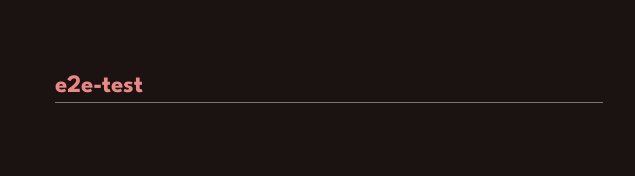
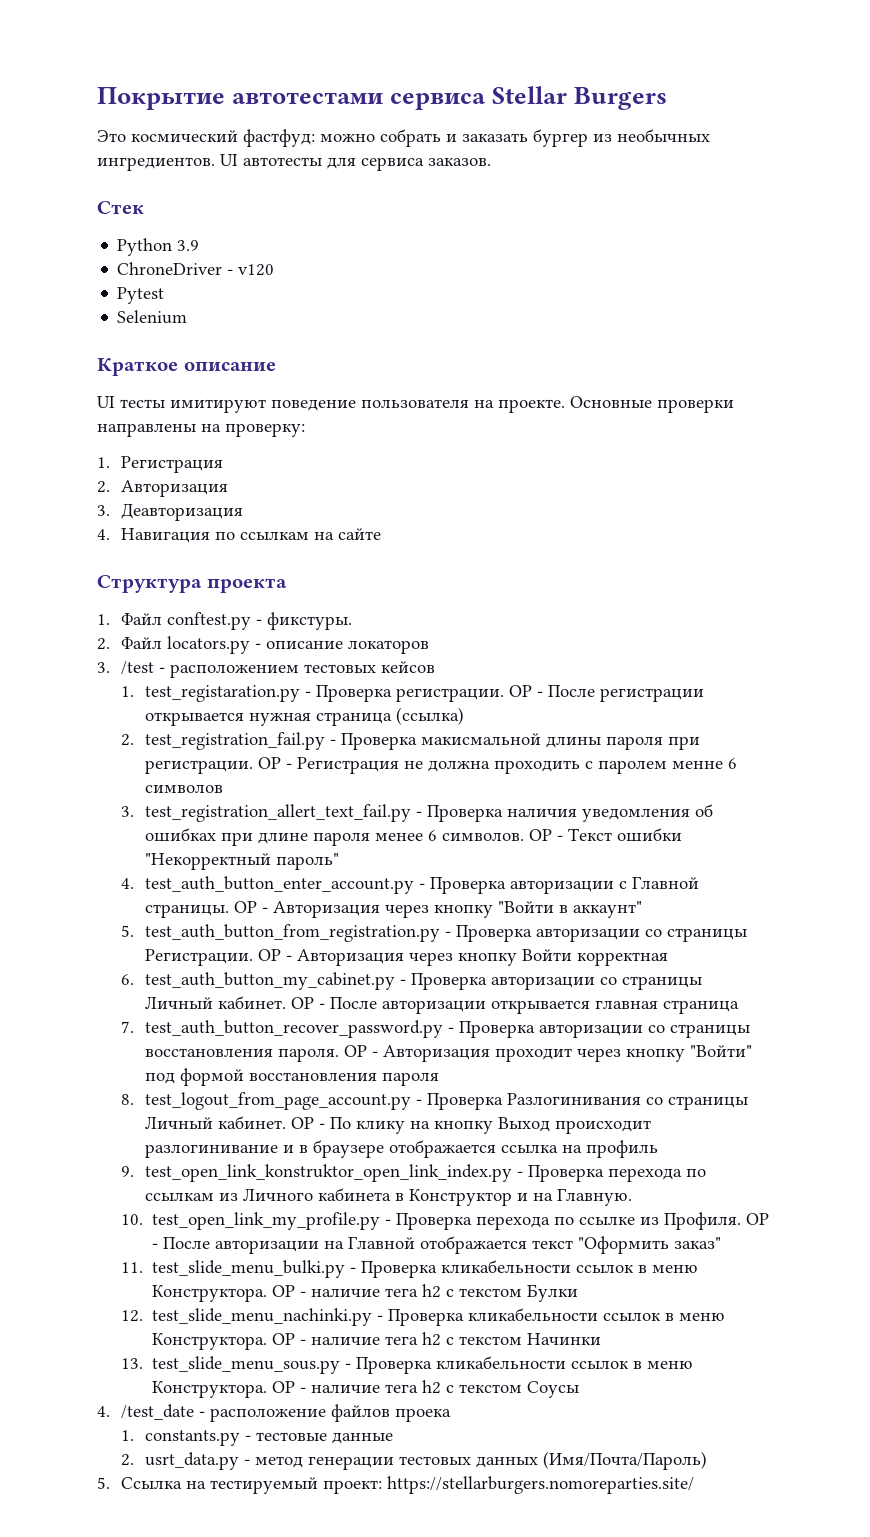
[55,75,143,93] e2e-test -> [97,86,668,110] [97,129,710,147] [97,154,491,171] [97,201,144,214] [117,238,200,256] [117,262,275,276] [117,287,165,304] [117,310,188,324] [97,358,276,376] [97,396,734,413] [97,423,305,437] [97,456,223,473] [97,480,228,497] [97,503,243,521] [97,528,381,543] [97,575,287,593] [97,612,352,630] [97,636,429,654] [97,661,435,678] [120,685,704,702] [144,707,464,726] [120,732,700,750] [144,757,737,774] [144,784,223,793] [120,804,713,822] [144,828,682,846] [144,853,339,870] [120,876,699,894] [144,901,642,918] [120,924,747,942] [144,949,668,966] [120,972,702,990] [144,996,739,1014] [120,1020,750,1038] [144,1045,752,1062] [144,1068,439,1086] [120,1092,748,1110] [144,1116,651,1134] [144,1140,658,1158] [120,1164,706,1182] [144,1188,632,1206] [120,1212,770,1230] [152,1236,722,1254] [120,1260,699,1278] [152,1284,579,1302] [120,1308,726,1326] [152,1332,602,1350] [120,1356,694,1374] [152,1380,580,1398] [97,1404,451,1422] [120,1430,393,1446] [120,1451,707,1470] [97,1476,694,1494] Покрытие автотестами сервиса Stellar Burgers // Это космический фастфуд: можно собрать и заказать бургер из необычных ингредиентов. UI автотесты для сервиса заказов. // Стек // Python 3.9 // ChroneDriver - v120 // Pytest // Selenium // Краткое описание // UI тесты имитируют поведение пользователя на проекте. Основные проверки направлены на проверку: // 1. Регистрация // 2. Авторизация // 3. Деавторизация // 4. Навигация по ссылкам на сайте // Структура проекта // 1. Файл conftest.py - фикстуры. // 2. Файл locators.py - описание локаторов // 3. /test - расположением тестовых кейсов // 1. test_registaration.py - Проверка регистрации. ОР - После регистрации открывается нужная страница (ссылка) // 2. test_registration_fail.py - Проверка макисмальной длины пароля при регистрации. ОР - Регистрация не должна проходить с паролем менне 6 символов // 3. test_registration_allert_text_fail.py - Проверка наличия уведомления об ошибках при длине пароля менее 6 символов. ОР - Текст ошибки "Некорректный пароль" // 4. test_auth_button_enter_account.py - Проверка авторизации с Главной страницы. ОР - Авторизация через кнопку "Войти в аккаунт" // 5. test_auth_button_from_registration.py - Проверка авторизации со страницы Регистрации. ОР - Авторизация через кнопку Войти корректная // 6. test_auth_button_my_cabinet.py - Проверка авторизации со страницы Личный кабинет. ОР - После авторизации открывается главная страница // 7. test_auth_button_recover_password.py - Проверка авторизации со страницы восстановления пароля. ОР - Авторизация проходит через кнопку "Войти" под формой восстановления пароля // 8. test_logout_from_page_account.py - Проверка Разлогинивания со страницы Личный кабинет. ОР - По клику на кнопку Выход происходит разлогинивание и в браузере отображается ссылка на профиль // 9. test_open_link_konstruktor_open_link_index.py - Проверка перехода по ссылкам из Личного кабинета в Конструктор и на Главную. // 10. test_open_link_my_profile.py - Проверка перехода по ссылке из Профиля. ОР - После авторизации на Главной отображается текст "Оформить заказ" // 11. test_slide_menu_bulki.py - Проверка кликабельности ссылок в меню Конструктора. ОР - наличие тега h2 с текстом Булки // 12. test_slide_menu_nachinki.py - Проверка кликабельности ссылок в меню Конструктора. ОР - наличие тега h2 с текстом Начинки // 13. test_slide_menu_sous.py - Проверка кликабельности ссылок в меню Конструктора. ОР - наличие тега h2 с текстом Соусы // 4. /test_date - расположение файлов проека // 1. constants.py - тестовые данные // 2. usrt_data.py - метод генерации тестовых данных (Имя/Почта/Пароль) // 5. Ссылка на тестируемый проект: https://stellarburgers.nomoreparties.site/

